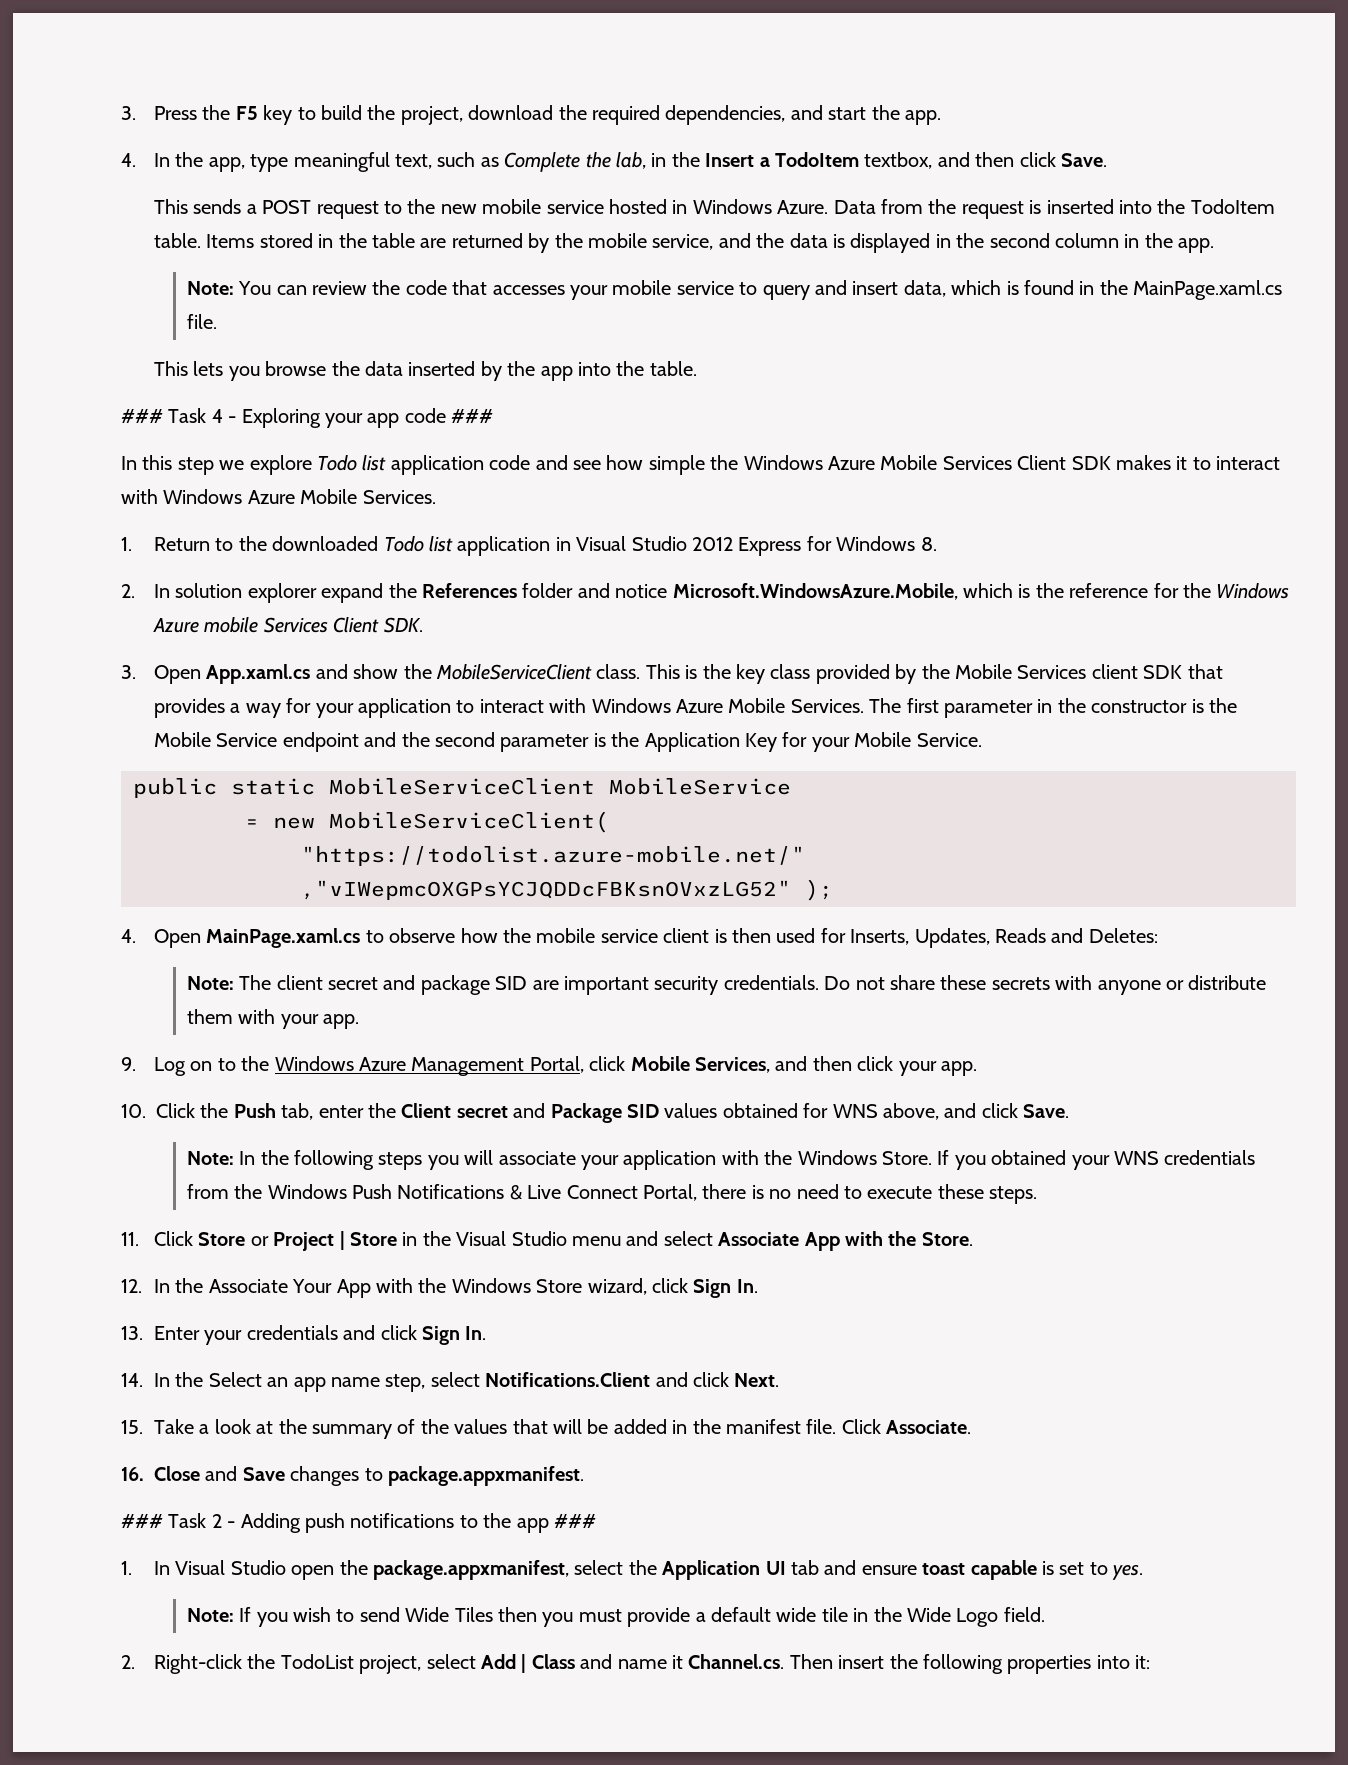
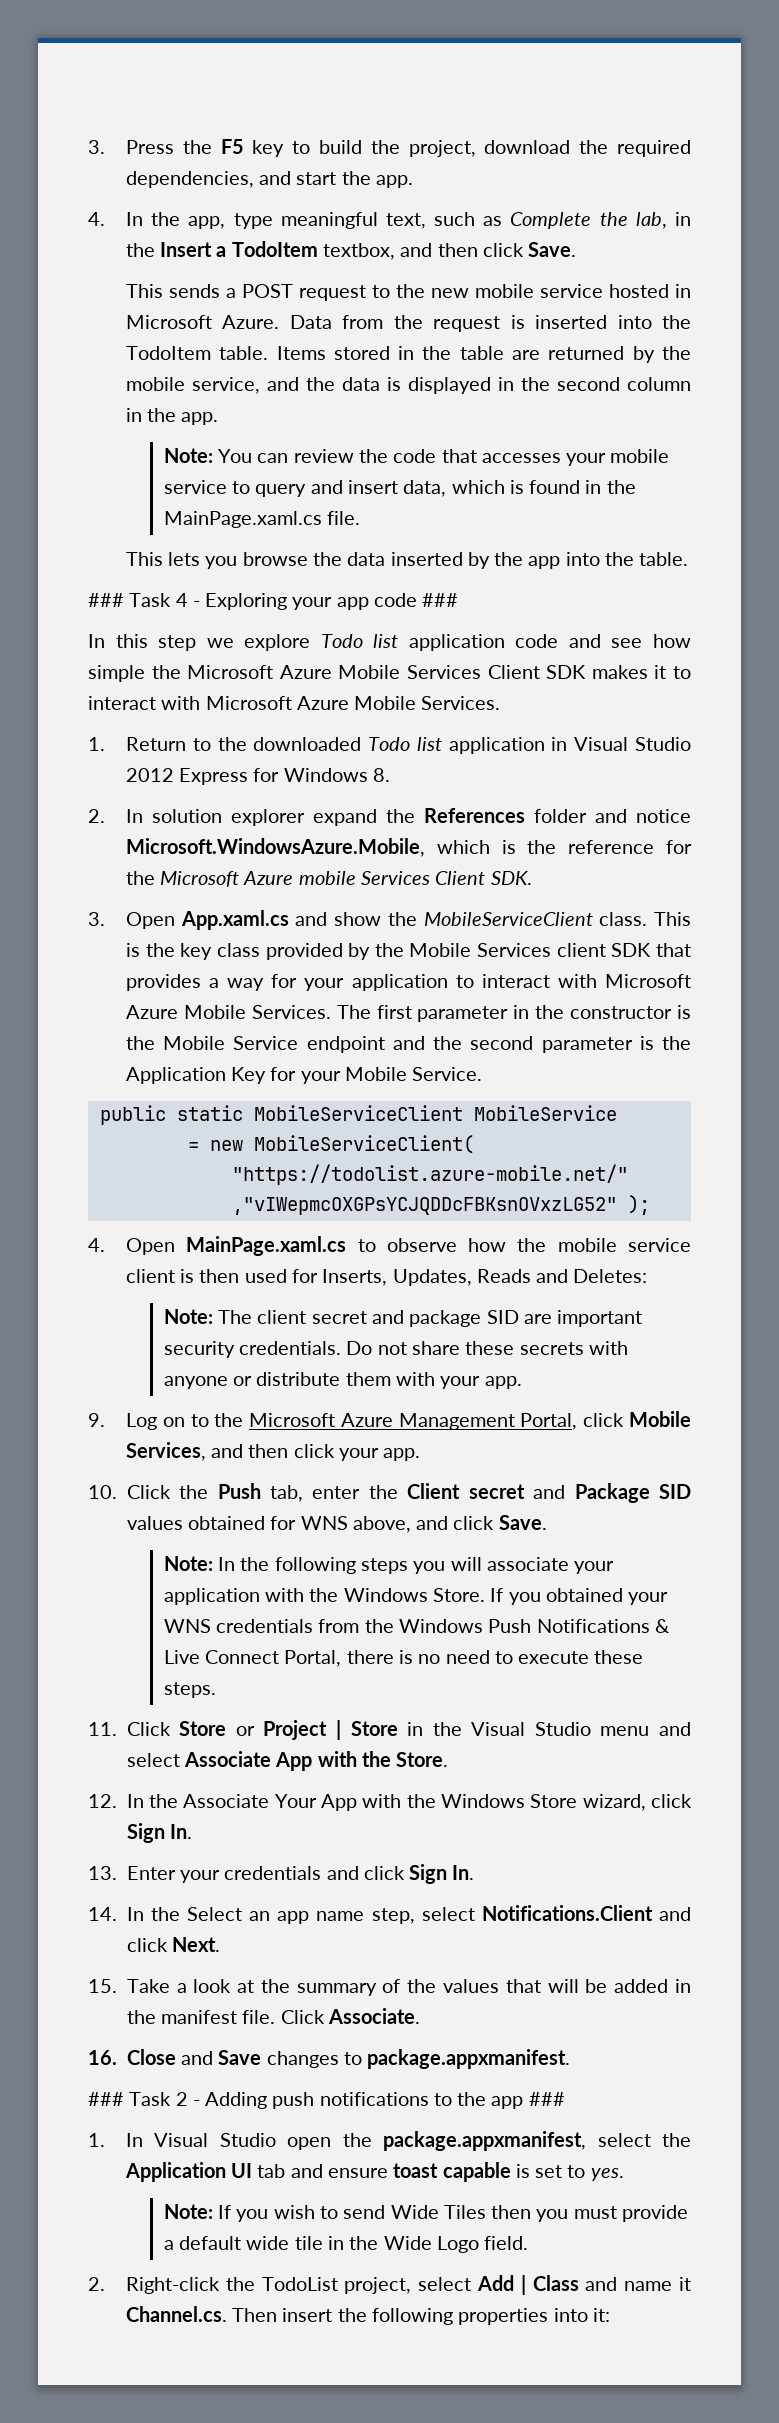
[692,199,772,214] Windows -> [125,315,212,329] Microsoft
[743,455,823,470] Windows -> [187,665,274,679] Microsoft
[163,489,243,504] Windows -> [205,696,292,710] Microsoft
[1216,583,1290,599] Windows -> [160,871,240,887] Microsoft
[591,698,671,713] Windows -> [605,974,691,988] Microsoft
[274,1056,354,1071] Windows -> [249,1413,336,1427] Microsoft

